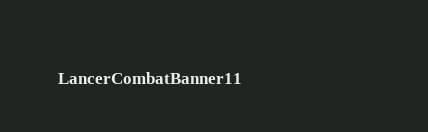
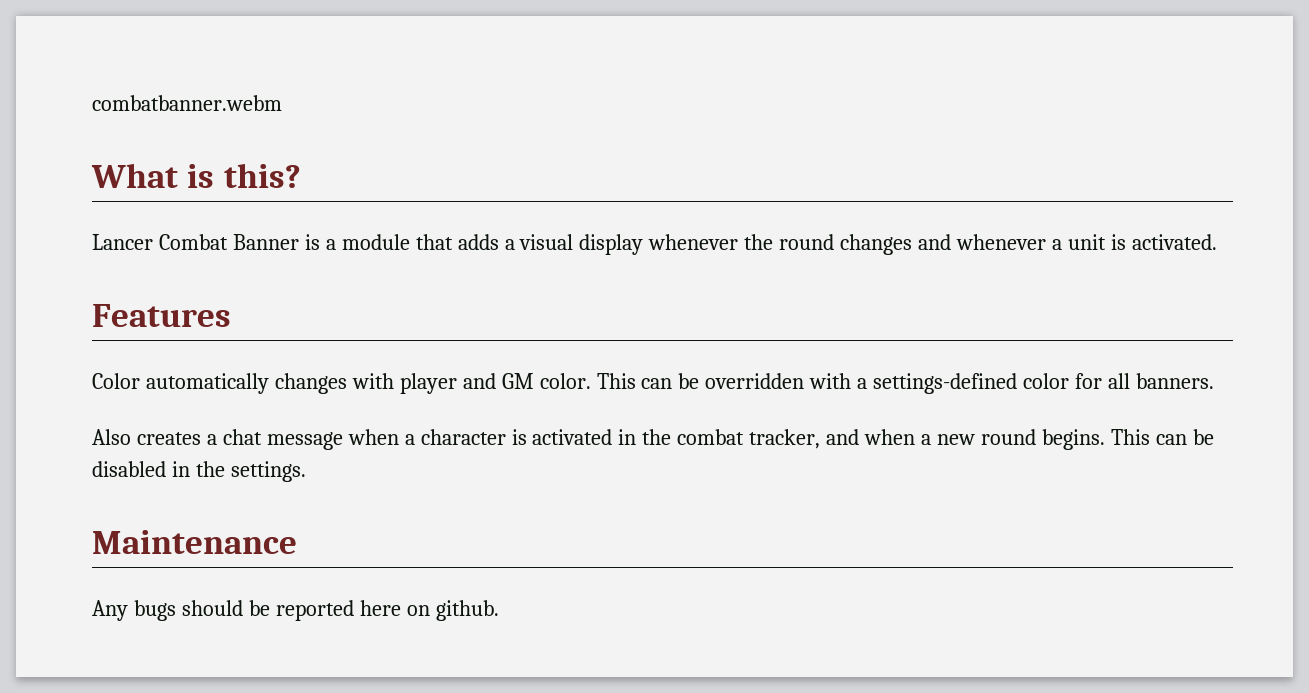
[58,72,242,84] LancerCombatBanner11 -> [92,95,282,111] [91,163,301,188] [92,234,1217,255] [92,304,231,327] [92,373,1214,394] [92,429,1214,450] [92,461,306,482] [92,530,297,554] [92,600,499,621] combatbanner.webm // What is this? // Lancer Combat Banner is a module that adds a visual display whenever the round changes and whenever a unit is activated. // Features // Color automatically changes with player and GM color. This can be overridden with a settings-defined color for all banners. // Also creates a chat message when a character is activated in the combat tracker, and when a new round begins. This can be disabled in the settings. // Maintenance // Any bugs should be reported here on github.

